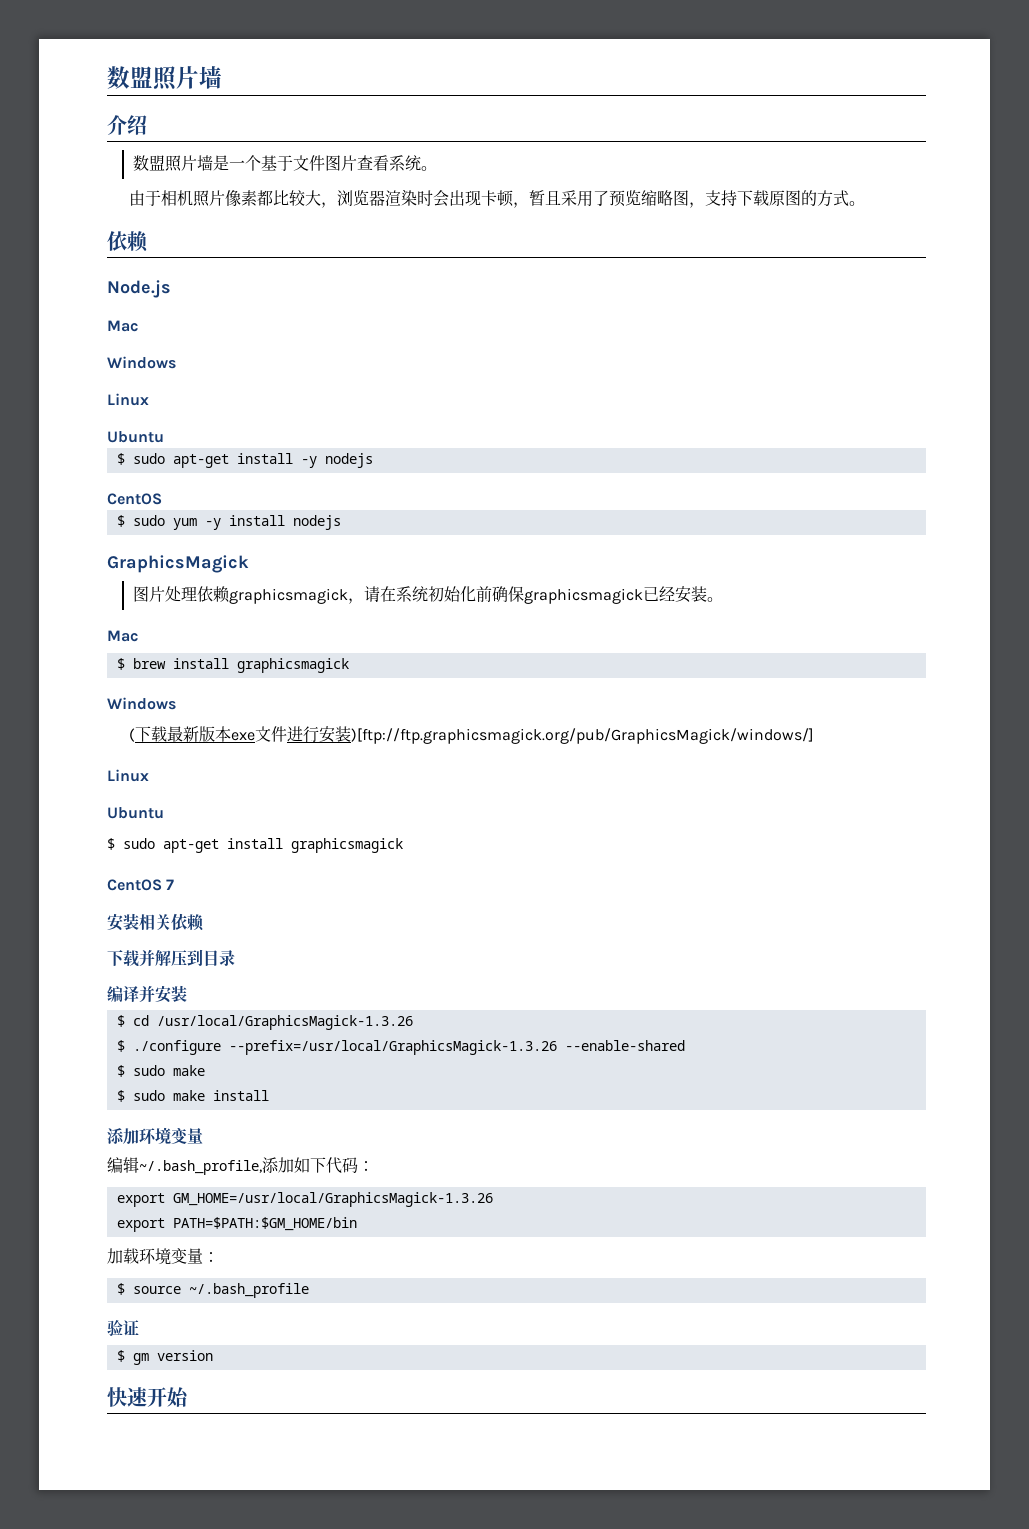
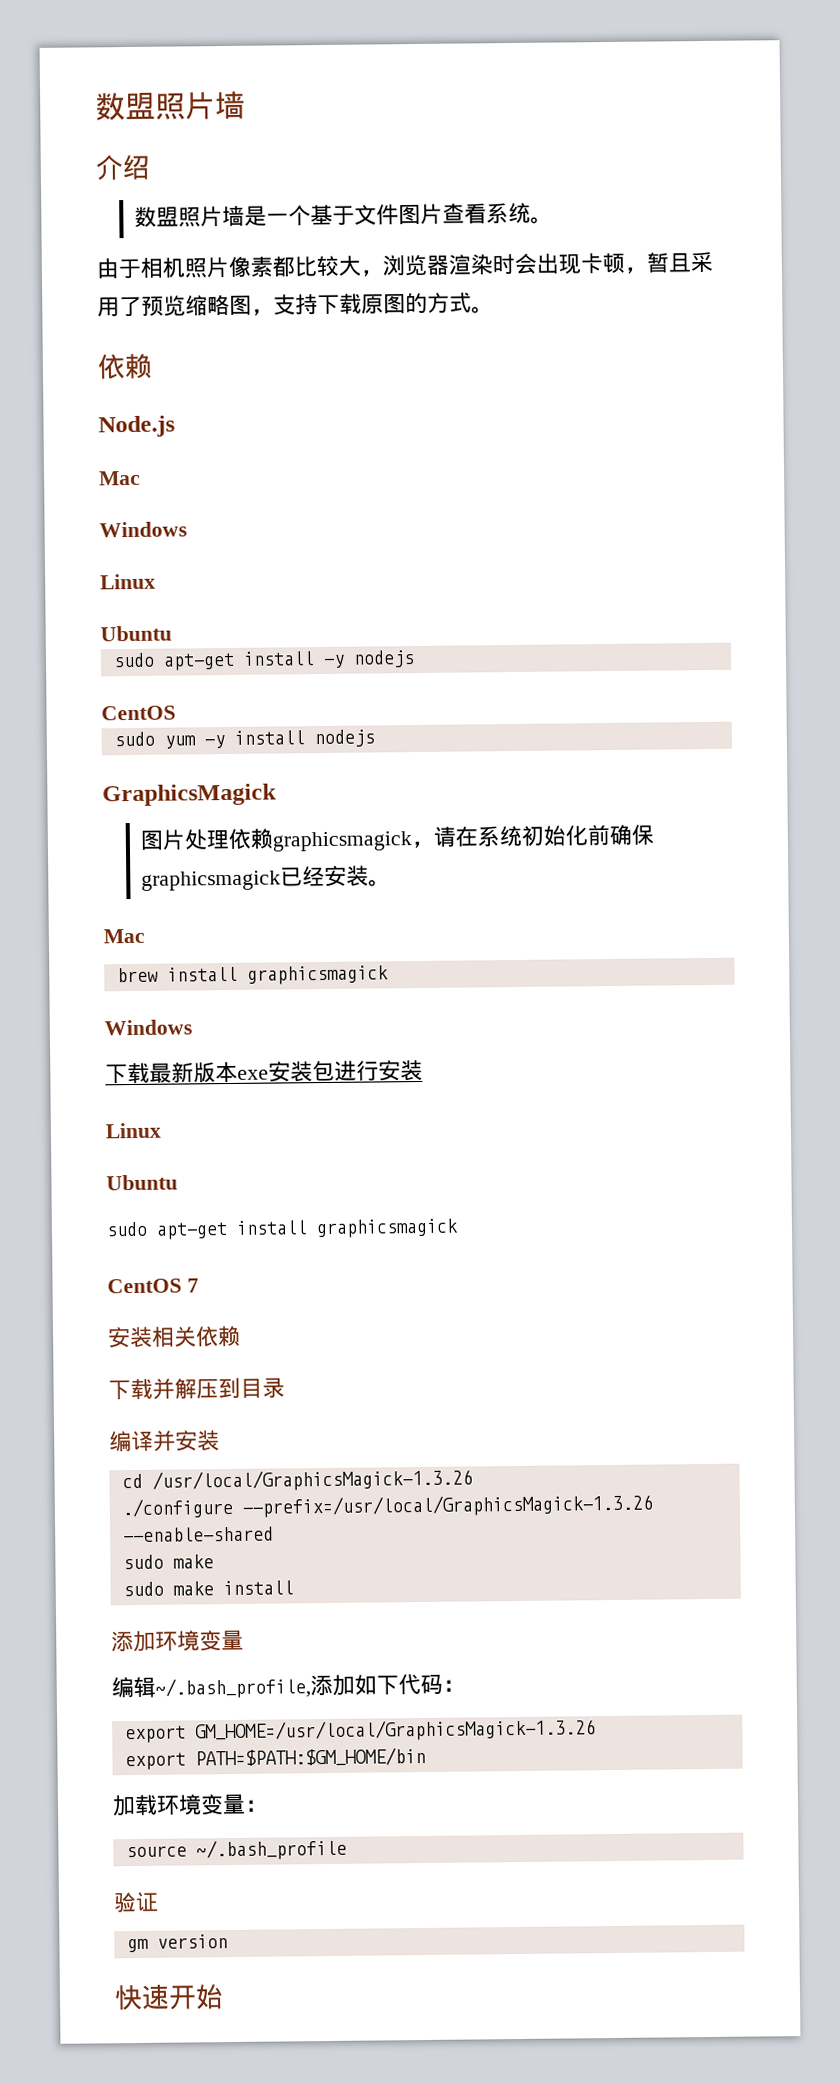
[116,453,125,465] $ -> (172, 633) none
[116,515,125,527] $ -> (176, 713) none
[116,658,125,670] $ -> (145, 936) none
[128,728,135,742] ( -> (192, 1027) none
[254,726,287,742] 文件 -> [268,1060,335,1083] 安装包
[350,728,814,744] [107,769,149,782] [107,807,164,819] [107,838,115,850] )[ftp://ftp.graphicsmagick.org/pub/GraphicsMagick/windows/] // Linux // Ubuntu // $ -> [105,1122,161,1139] [106,1174,178,1191] // Linux // Ubuntu //
[116,1015,125,1027] $ -> (220, 1441) none
[116,1040,125,1052] $ -> (473, 1480) none
[116,1065,125,1077] $ -> (274, 1534) none
[116,1090,125,1102] $ -> (214, 1561) none
[116,1283,125,1295] $ -> (268, 1805) none
[116,1350,125,1362] $ -> (159, 1902) none

